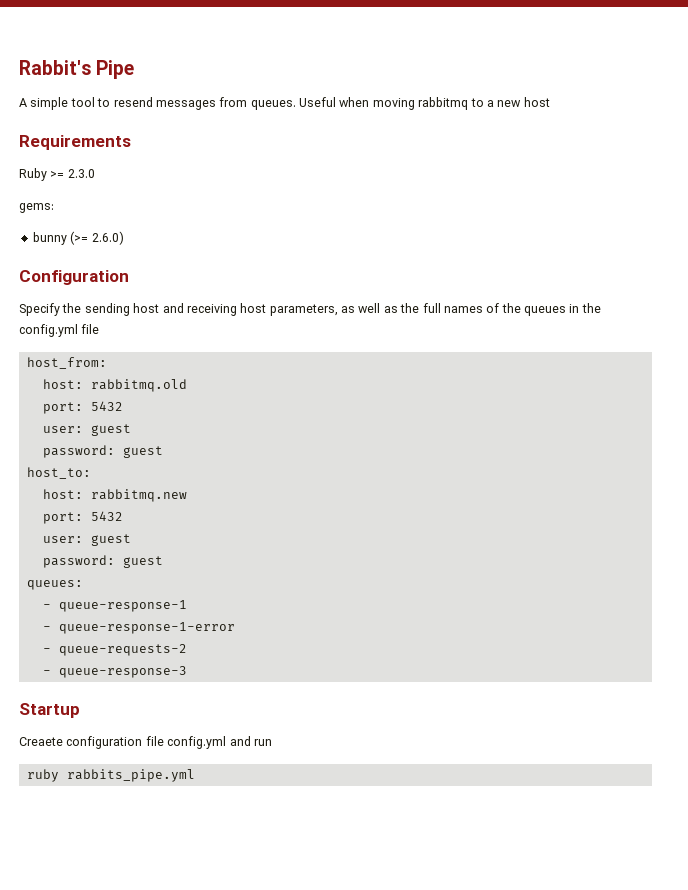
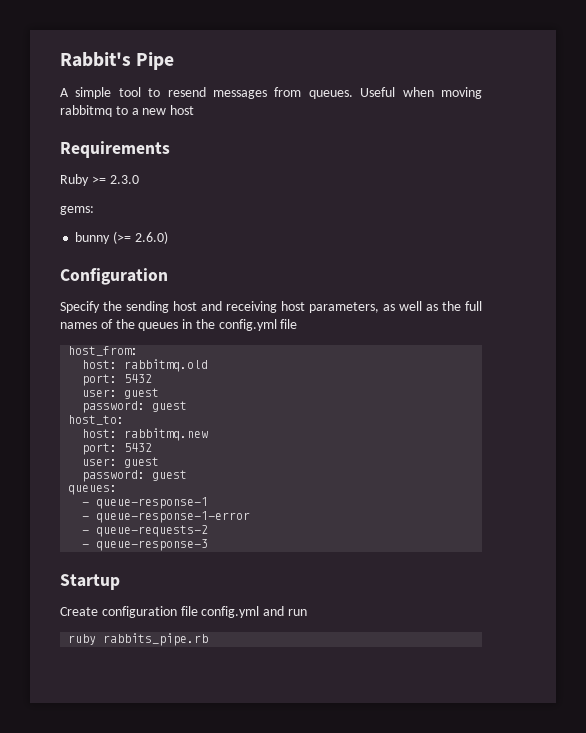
[19,737,63,746] Creaete -> [60,607,98,616] Create
[66,769,195,782] rabbits_pipe.yml -> [103,633,209,646] rabbits_pipe.rb

